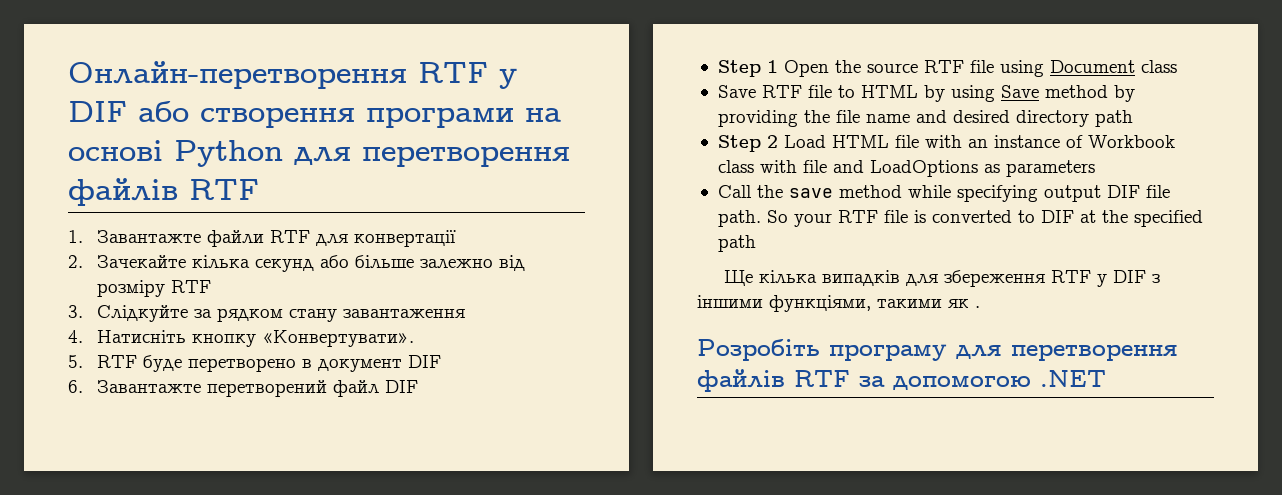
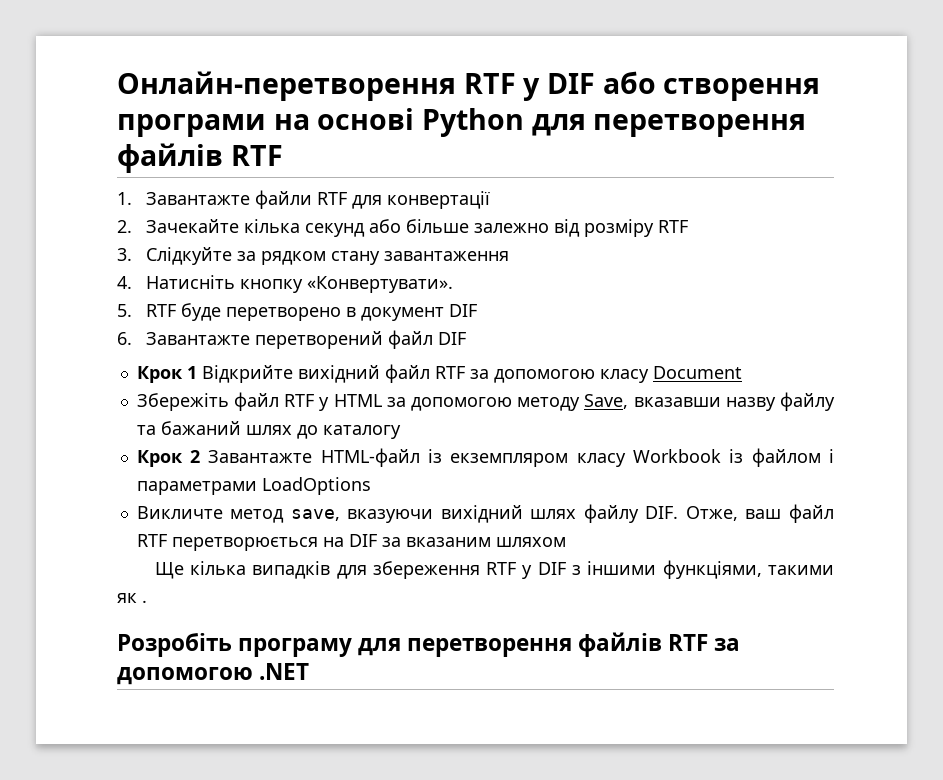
[717,60,1177,77] [717,85,1135,102] [717,110,1133,127] [717,135,1175,152] [717,160,1095,177] [717,185,1170,202] [717,210,1203,227] [717,235,756,252] Step 1 Open the source RTF file using Document class // Save RTF file to HTML by using Save method by providing the file name and desired directory path // Step 2 Load HTML file with an instance of Workbook class with file and LoadOptions as parameters // Call the save method while specifying output DIF file path. So your RTF file is converted to DIF at the specified path -> [136,364,742,383] [136,392,836,411] [136,421,401,439] [136,448,835,467] [136,477,371,495] [136,504,834,523] [136,534,566,551] Крок 1 Відкрийте вихідний файл RTF за допомогою класу Document // Збережіть файл RTF у HTML за допомогою методу Save, вказавши назву файлу та бажаний шлях до каталогу // Крок 2 Завантажте HTML-файл із екземпляром класу Workbook із файлом і параметрами LoadOptions // Викличте метод save, вказуючи вихідний шлях файлу DIF. Отже, ваш файл RTF перетворюється на DIF за вказаним шляхом

